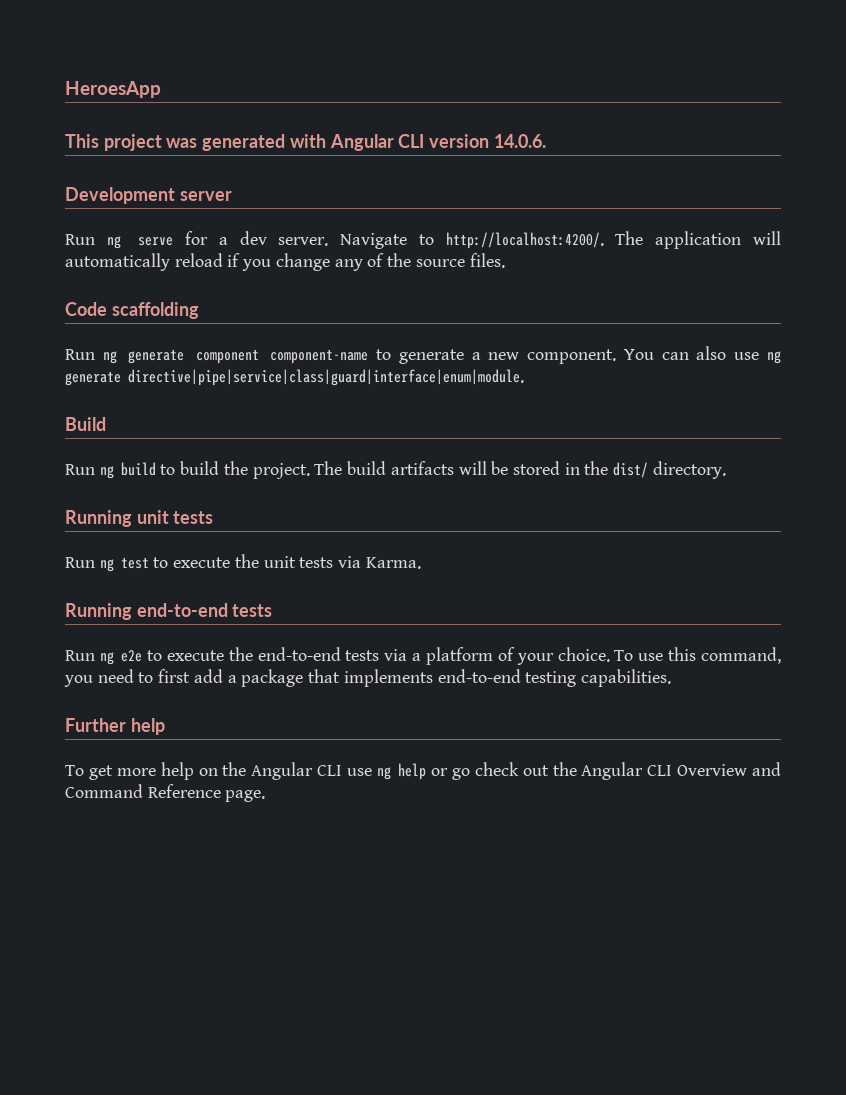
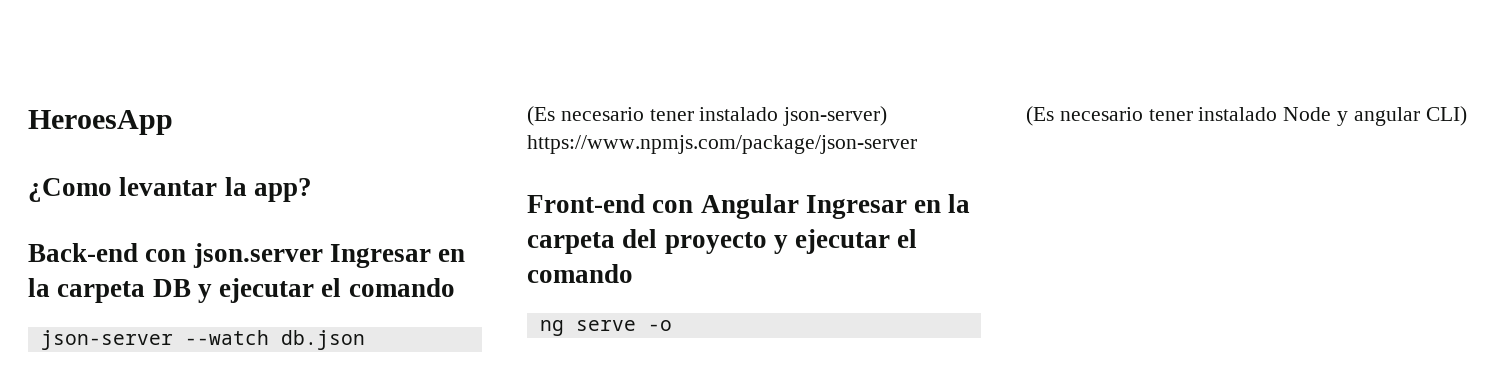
[65,134,546,151] [65,187,232,204] [65,231,782,249] [65,253,505,271] [65,302,199,319] [65,346,781,364] [65,369,524,386] [65,417,106,431] [65,461,726,479] [65,510,214,527] [65,554,421,572] [65,603,273,620] [65,647,781,665] [64,669,671,687] [65,718,165,735] [65,762,782,780] [65,784,266,802] This project was generated with Angular CLI version 14.0.6. // Development server // Run ng serve for a dev server. Navigate to http://localhost:4200/. The application will automatically reload if you change any of the source files. // Code scaffolding // Run ng generate component component-name to generate a new component. You can also use ng generate directive|pipe|service|class|guard|interface|enum|module. // Build // Run ng build to build the project. The build artifacts will be stored in the dist/ directory. // Running unit tests // Run ng test to execute the unit tests via Karma. // Running end-to-end tests // Run ng e2e to execute the end-to-end tests via a platform of your choice. To use this command, you need to first add a package that implements end-to-end testing capabilities. // Further help // To get more help on the Angular CLI use ng help or go check out the Angular CLI Overview and Command Reference page. -> [28,177,312,202] [28,243,466,268] [28,278,455,303] [40,330,365,350] [527,106,888,126] [527,135,917,154] [527,194,971,219] [527,229,918,254] [527,264,633,283] [539,320,672,336] [1026,106,1467,126] ¿Como levantar la app? // Back-end con json.server Ingresar en la carpeta DB y ejecutar el comando // json-server --watch db.json // (Es necesario tener instalado json-server) https://www.npmjs.com/package/json-server // Front-end con Angular Ingresar en la carpeta del proyecto y ejecutar el comando // ng serve -o // (Es necesario tener instalado Node y angular CLI)

